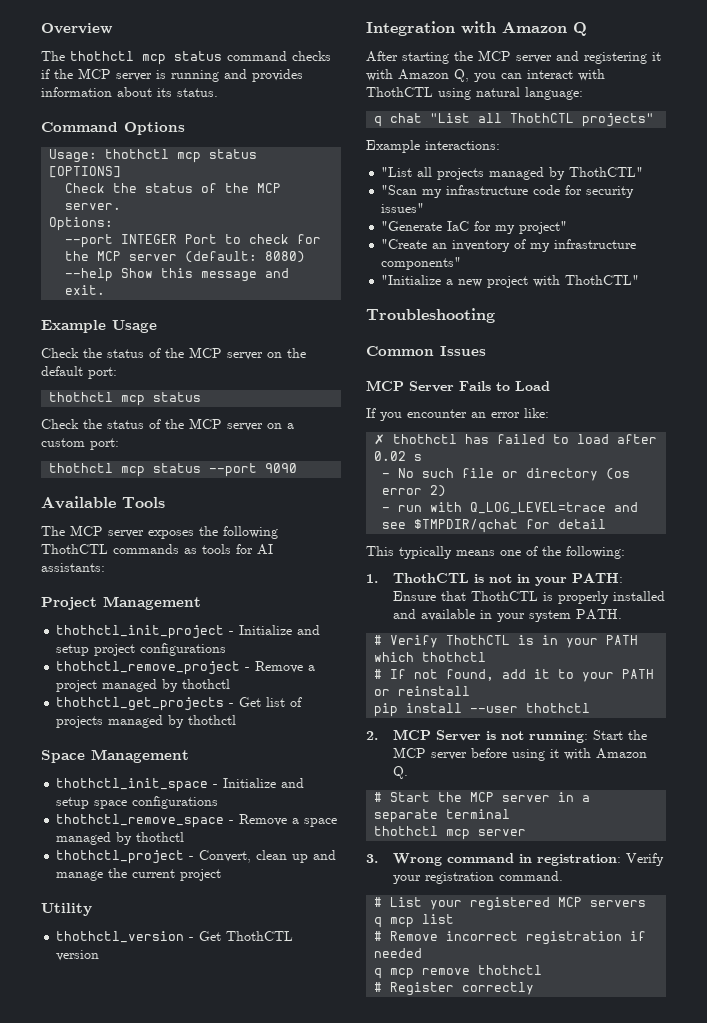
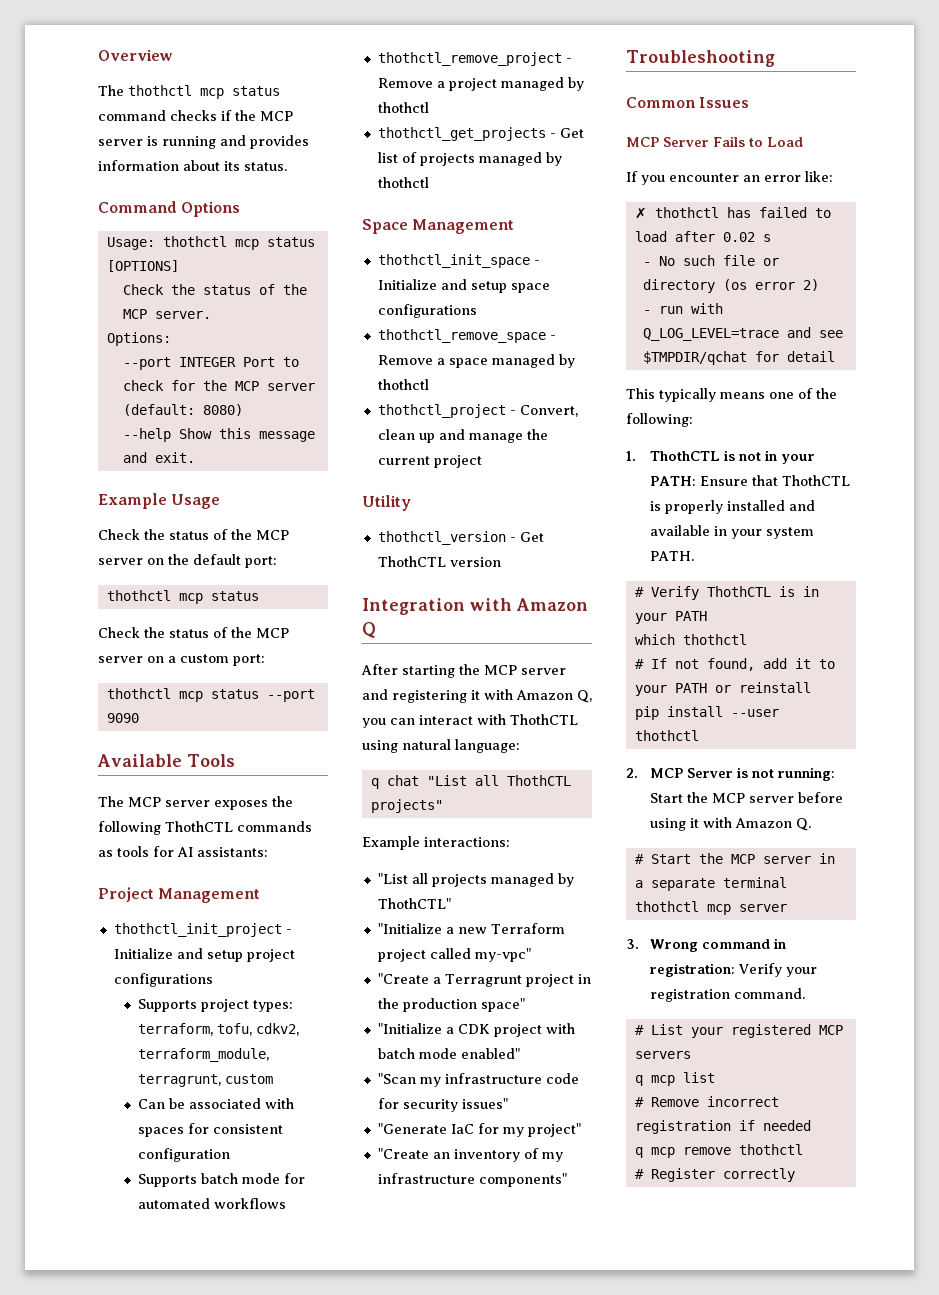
(227, 649) none -> [138,999,294,1012] [138,1023,300,1036] [138,1048,270,1062] [138,1074,274,1087] [138,1098,295,1109] [138,1123,284,1137] [138,1148,231,1162] [138,1173,306,1187] [138,1198,287,1209] // Supports project types: terraform, tofu, cdkv2, terraform_module, terragrunt, custom // Can be associated with spaces for consistent configuration // Supports batch mode for automated workflows
(644, 172) none -> [377,923,565,934] [377,948,531,962] [377,973,591,987] [377,998,525,1012] [377,1023,575,1037] [377,1048,520,1059] // "Initialize a new Terraform project called my-vpc" // "Create a Terragrunt project in the production space" // "Initialize a CDK project with batch mode enabled"
[381,275,640,288] // "Initialize a new project with ThothCTL" -> (567, 1180) none

